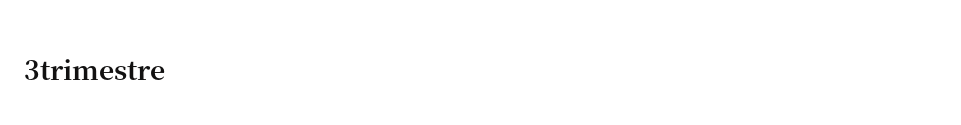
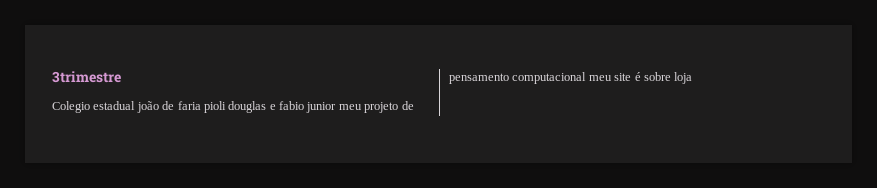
(165, 69) none -> [52,101,414,113] [449,72,693,84] // Colegio estadual joão de faria pioli douglas e fabio junior meu projeto de pensamento computacional meu site é sobre loja

